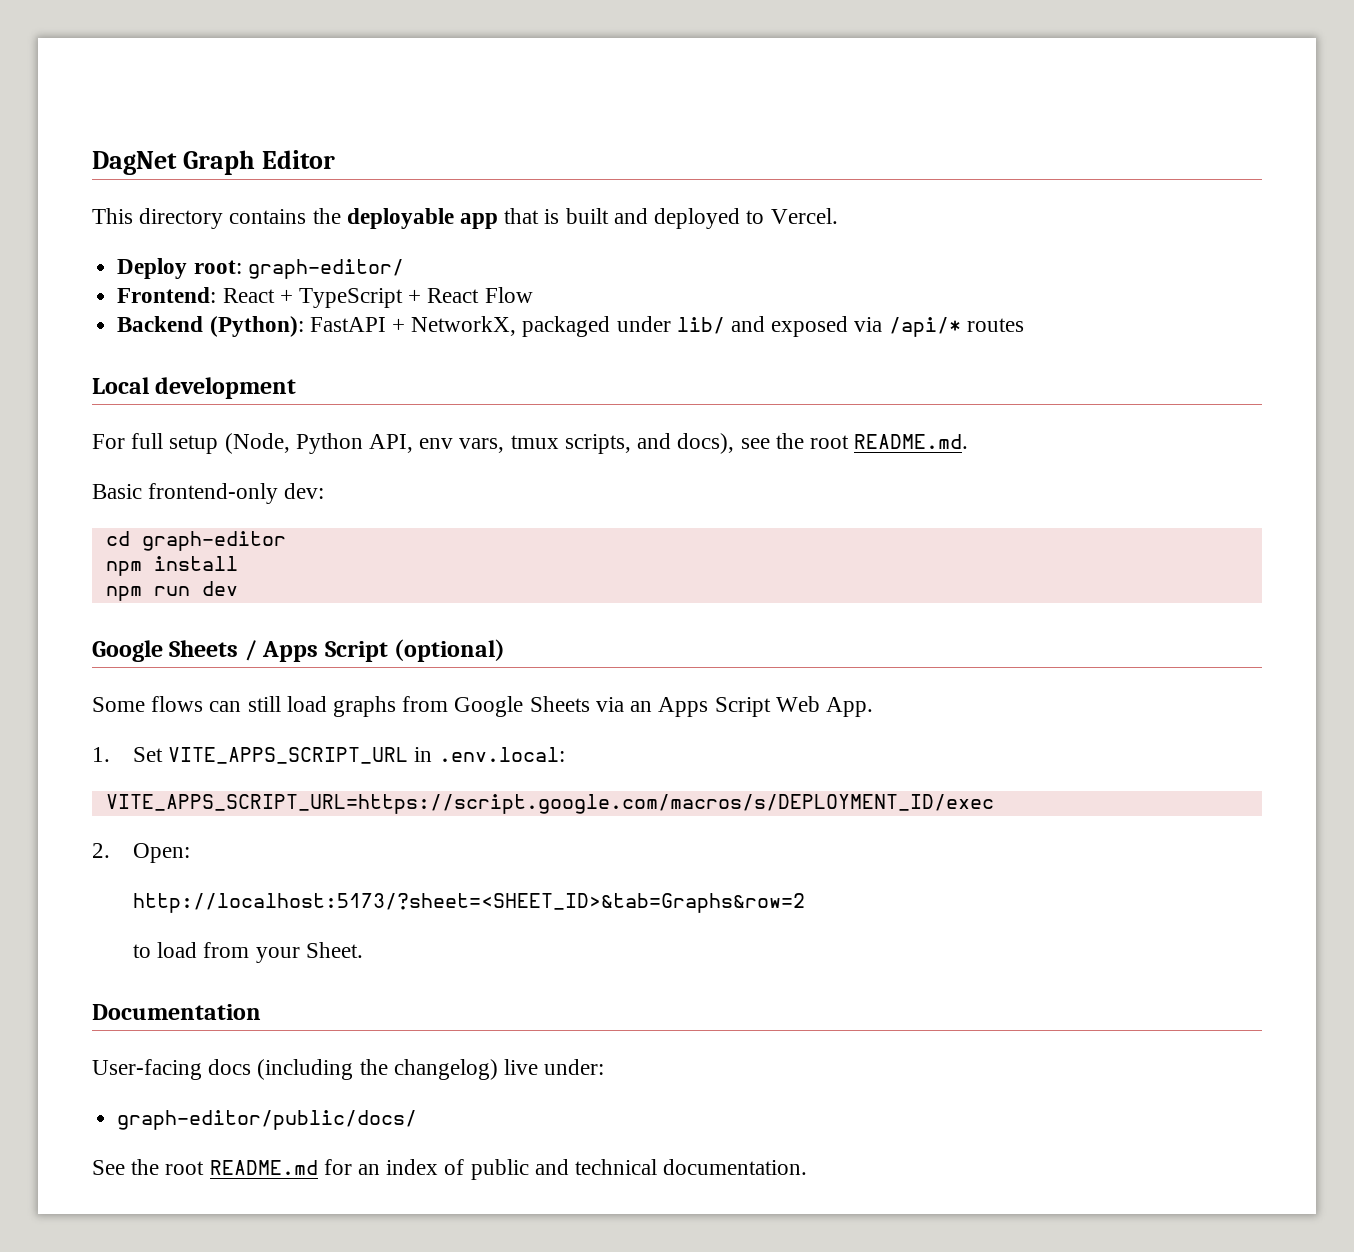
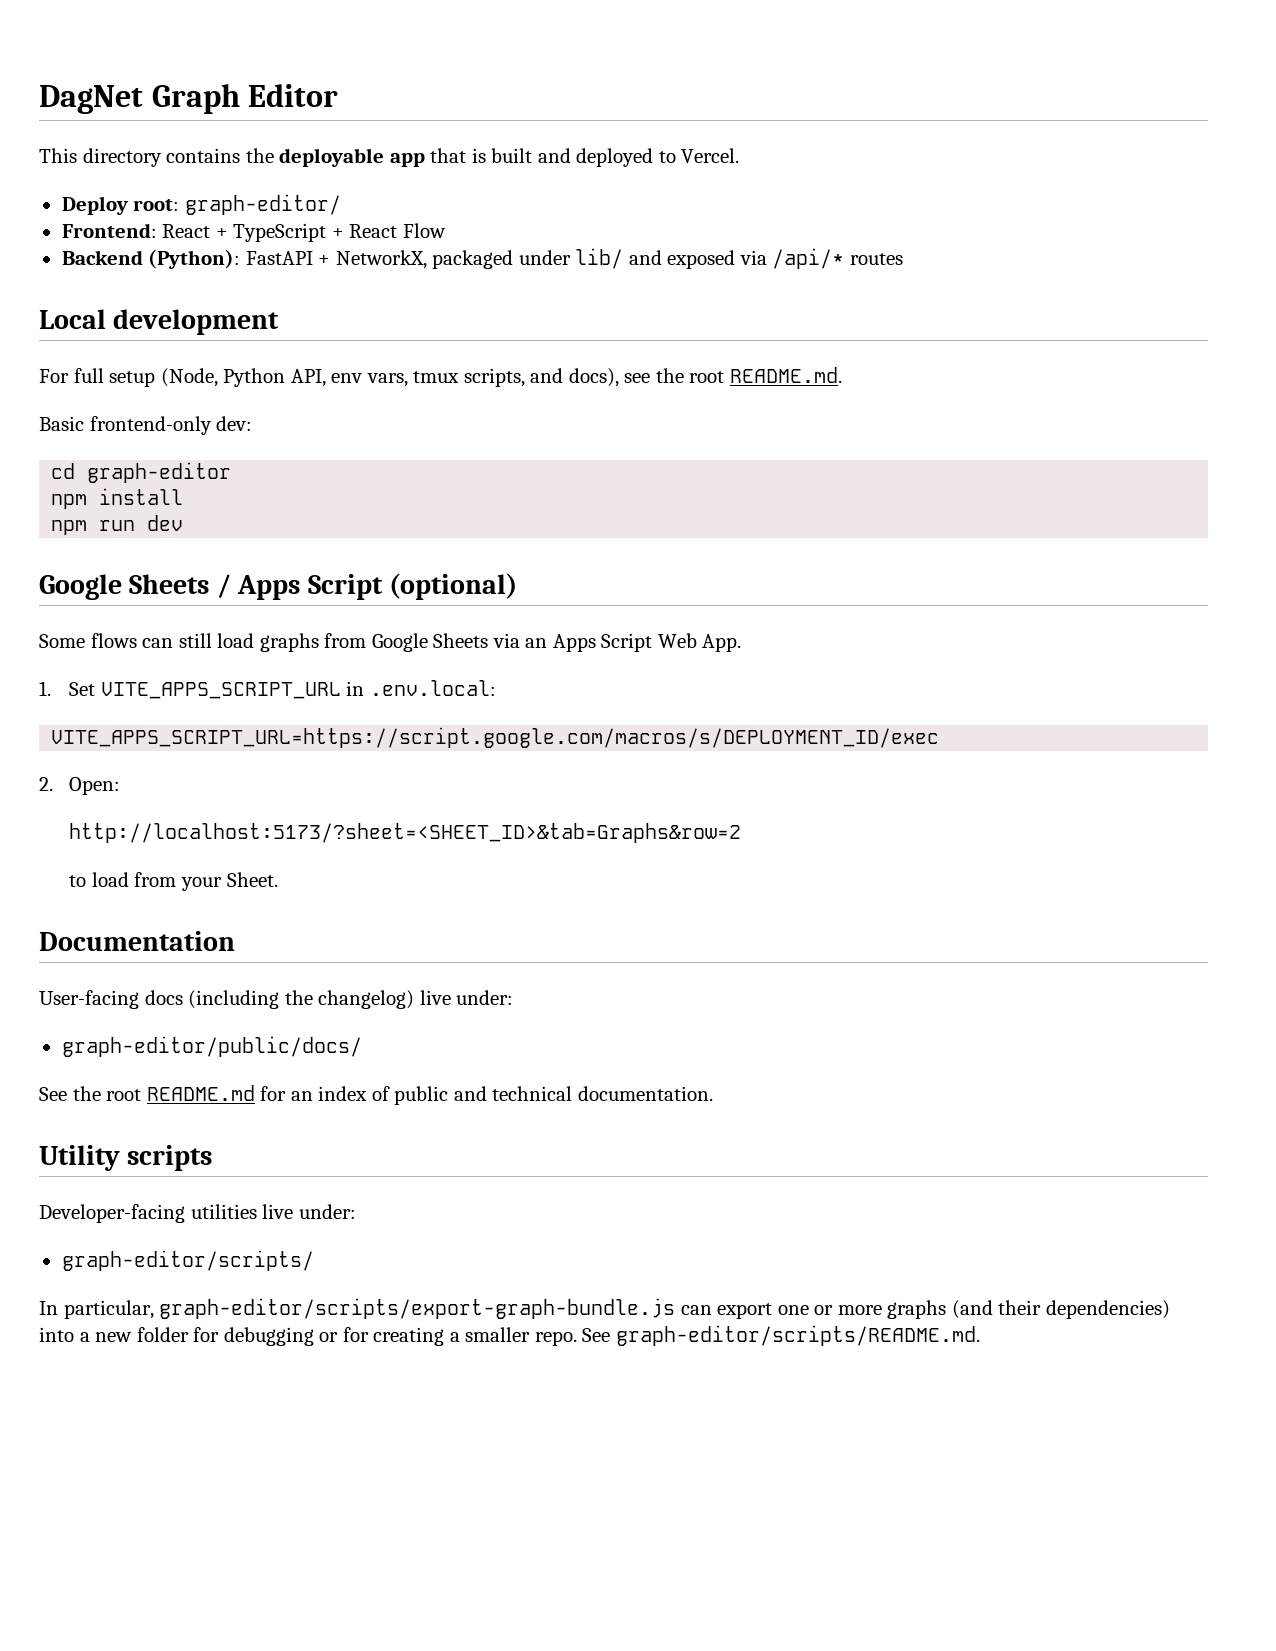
(808, 1167) none -> [39,1145,213,1171] [39,1204,356,1223] [61,1250,314,1271] [39,1298,1170,1319] [39,1325,980,1346] // Utility scripts // Developer-facing utilities live under: // graph-editor/scripts/ // In particular, graph-editor/scripts/export-graph-bundle.js can export one or more graphs (and their dependencies) into a new folder for debugging or for creating a smaller repo. See graph-editor/scripts/README.md.

